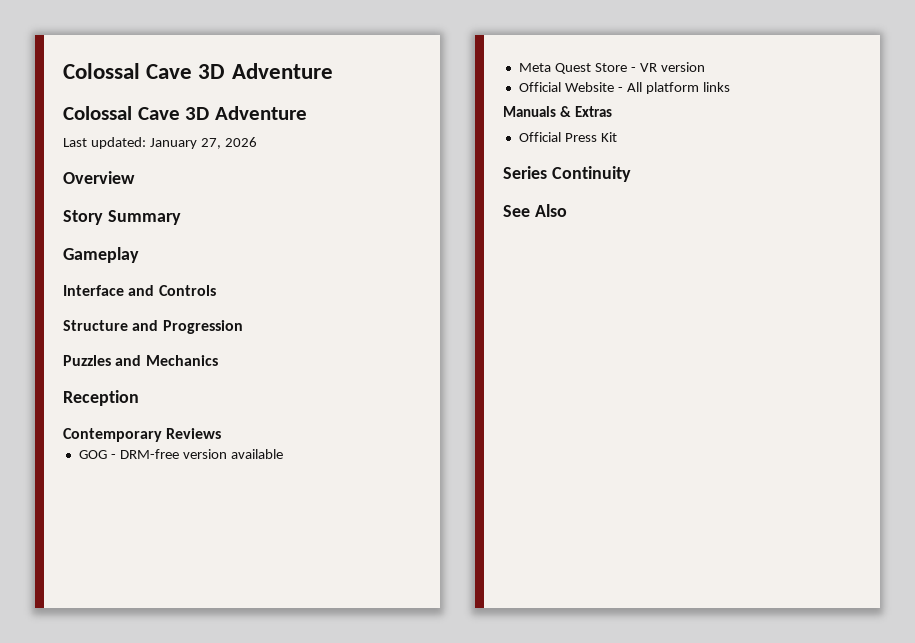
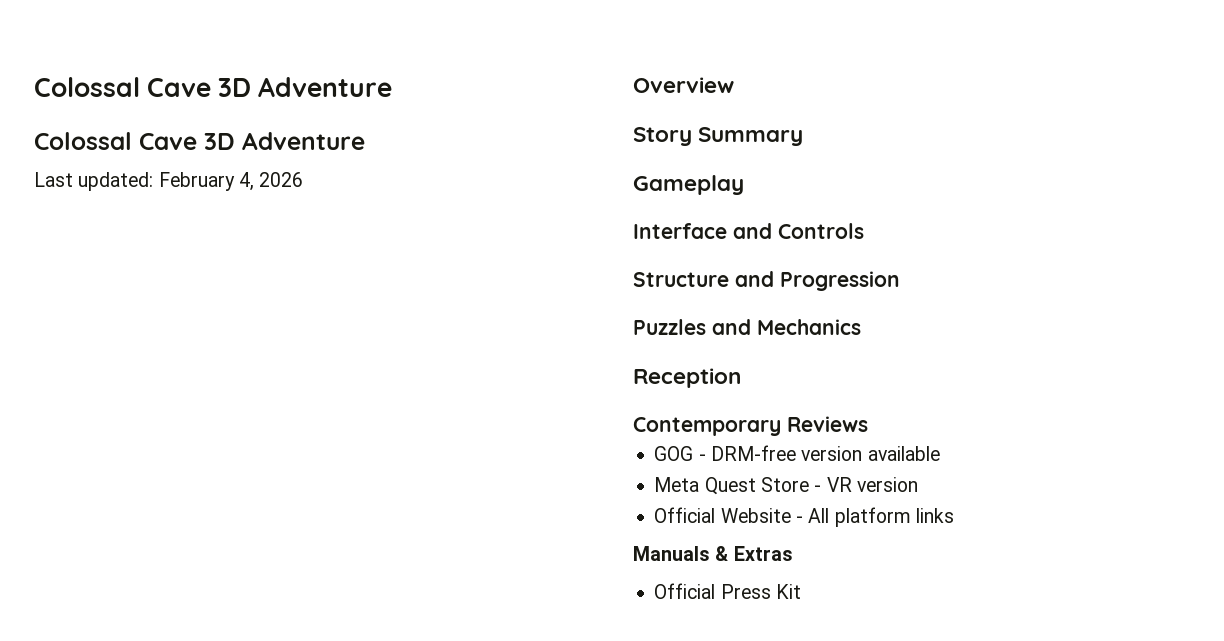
[149,138,221,149] January 27, -> [158,172,254,191] February 4,
[503,166,631,182] [503,204,567,217] // Series Continuity // See Also -> (801, 591) none

